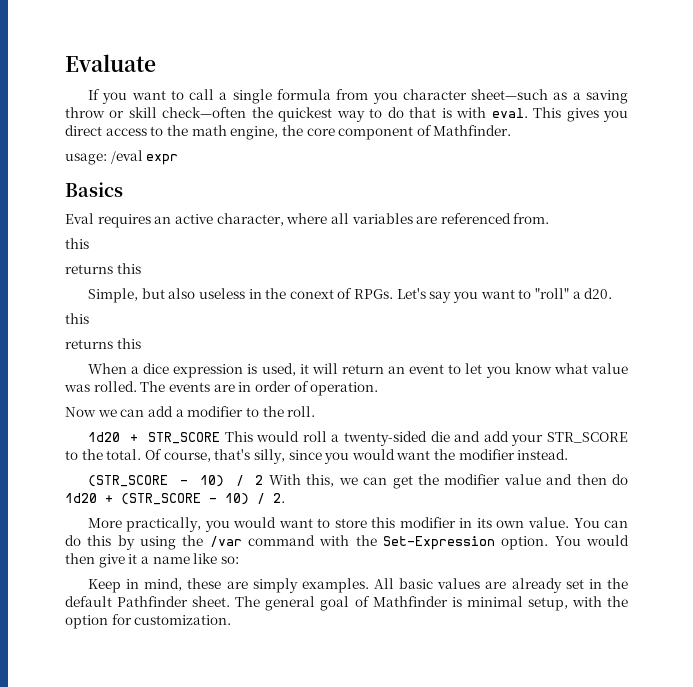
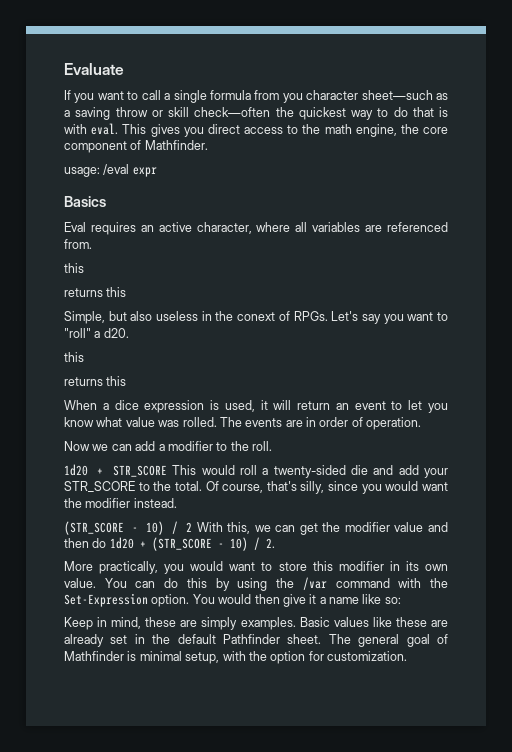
[373,578,481,589] All basic values -> [299,617,427,627] Basic values like these

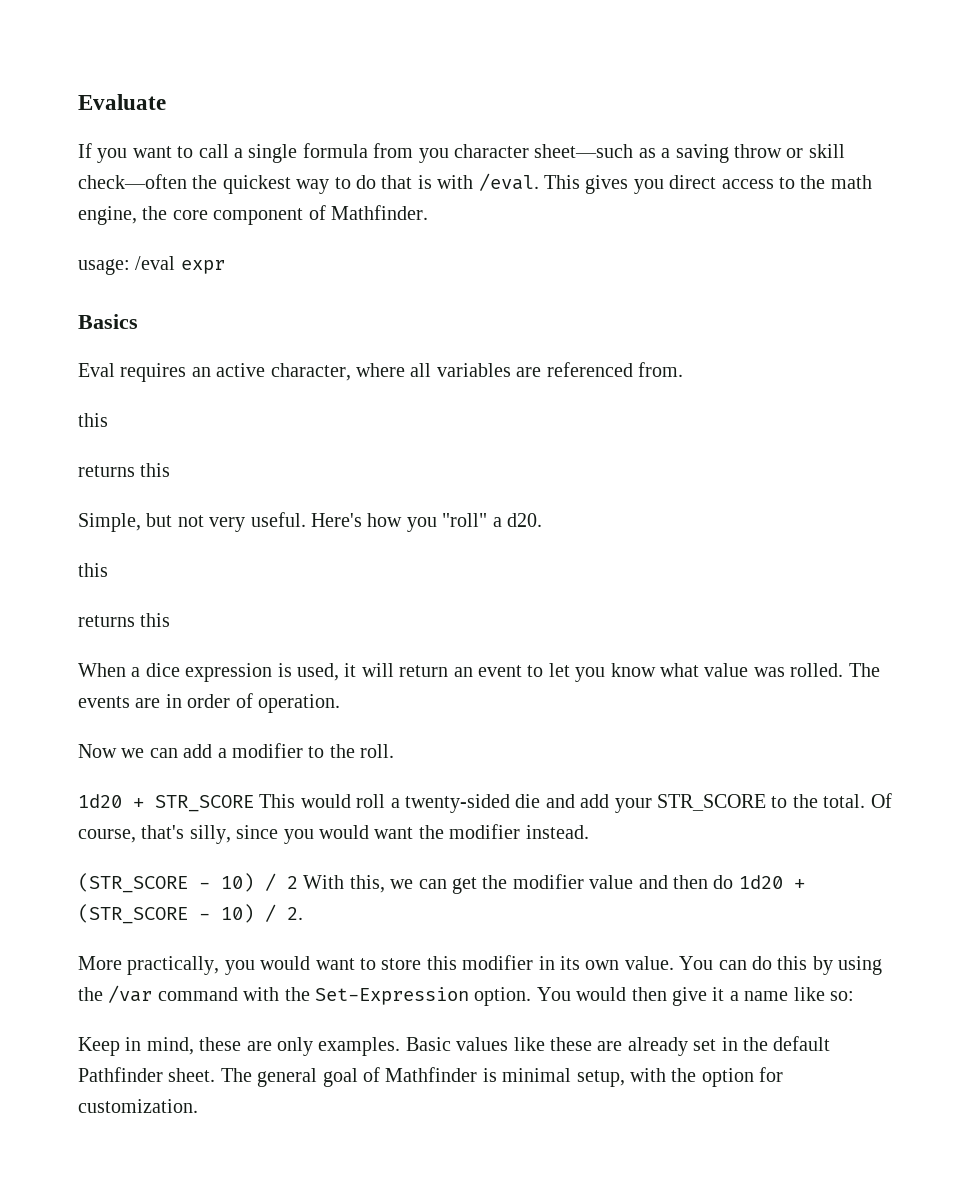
[91,123,119,135] eval. -> [478,173,539,191] /eval.
[130,311,448,324] also useless in the conext of RPGs. Let's say you want to -> [177,512,437,532] not very useful. Here's how you
[201,617,238,630] simply -> [277,1037,313,1056] only

